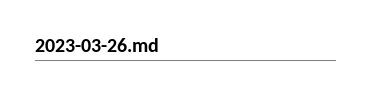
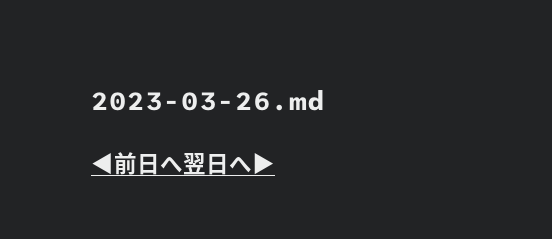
(159, 45) none -> [91,152,275,175] // ◀前日へ翌日へ▶

